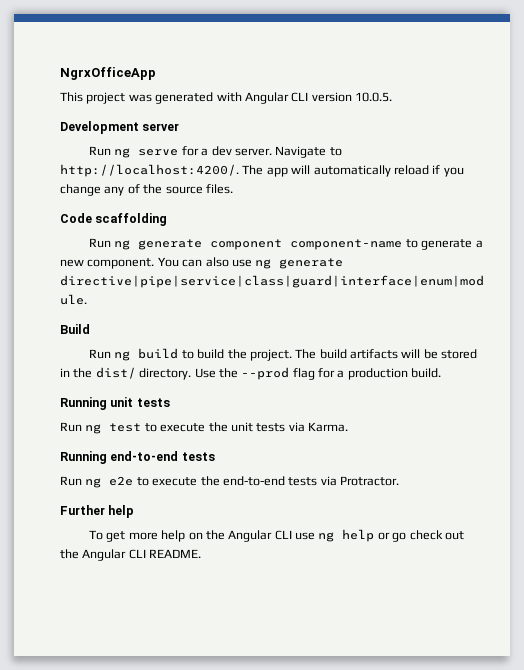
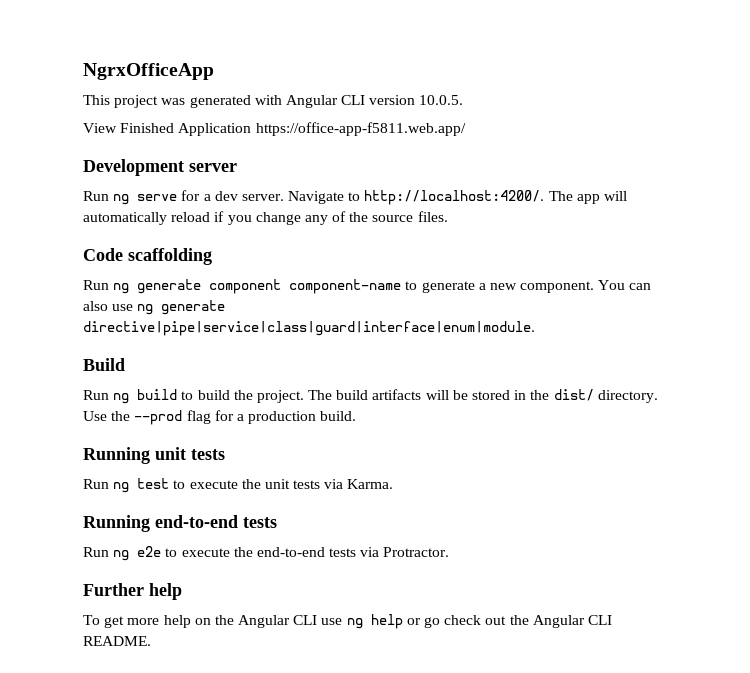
(392, 97) none -> [83,122,466,136] // View Finished Application https://office-app-f5811.web.app/

